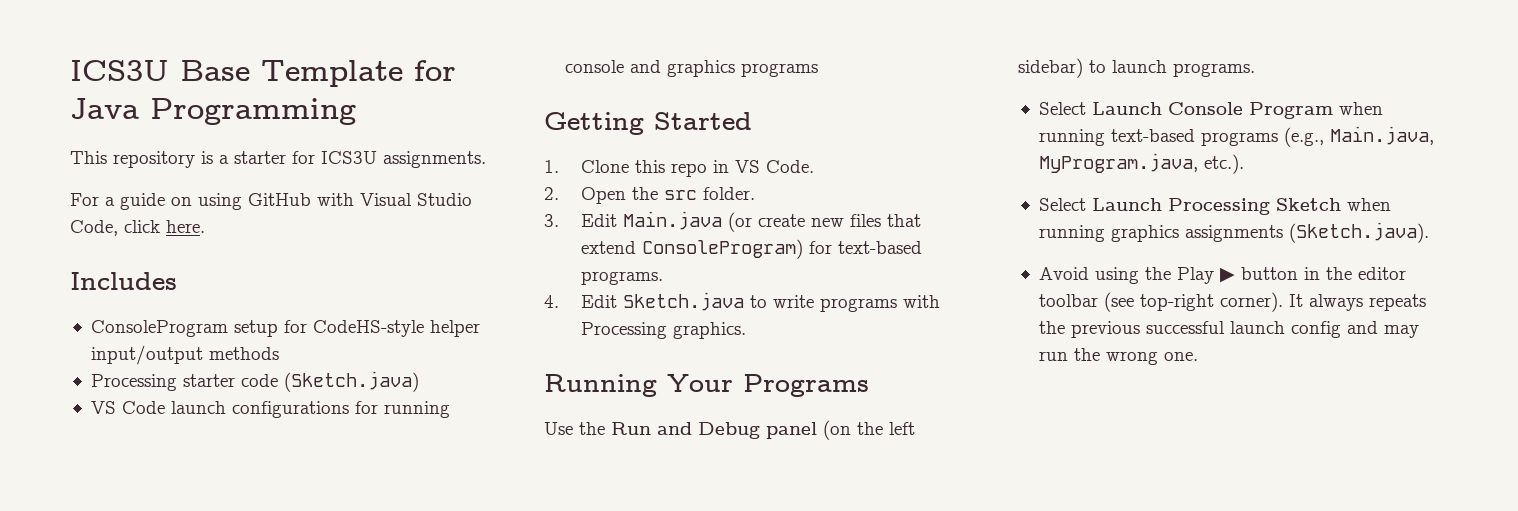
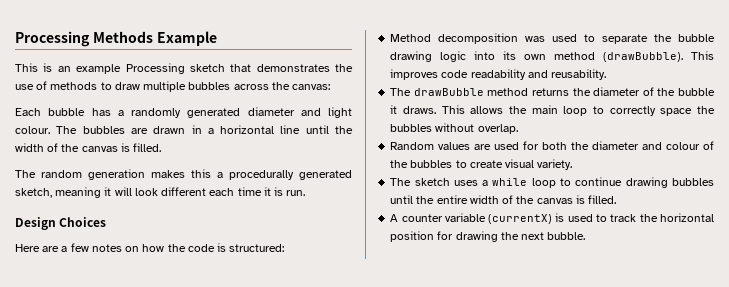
[70,60,456,87] [70,98,356,125] [70,151,486,168] [70,193,472,210] [70,220,205,236] [70,272,177,290] [90,320,480,337] [90,345,279,365] [90,371,419,392] [90,401,450,418] [564,60,818,77] [544,112,752,135] [544,160,814,177] [544,187,755,204] [544,211,921,232] [580,239,922,259] [580,271,663,285] [544,292,940,312] [580,322,746,339] [544,374,869,397] [544,420,915,440] [1018,58,1255,78] [1038,102,1383,119] [1038,126,1434,147] [1038,153,1244,174] [1038,198,1391,215] [1038,222,1429,243] [1038,267,1406,284] [1038,292,1426,312] [1038,321,1419,338] [1038,348,1198,365] ICS3U Base Template for Java Programming // This repository is a starter for ICS3U assignments. // For a guide on using GitHub with Visual Studio Code, click here. // Includes // ConsoleProgram setup for CodeHS-style helper input/output methods // Processing starter code (Sketch.java) // VS Code launch configurations for running console and graphics programs // Getting Started // 1. Clone this repo in VS Code. // 2. Open the src folder. // 3. Edit Main.java (or create new files that extend ConsoleProgram) for text-based programs. // 4. Edit Sketch.java to write programs with Processing graphics. // Running Your Programs // Use the Run and Debug panel (on the left sidebar) to launch programs. // Select Launch Console Program when running text-based programs (e.g., Main.java, MyProgram.java, etc.). // Select Launch Processing Sketch when running graphics assignments (Sketch.java). // Avoid using the Play ▶ button in the editor toolbar (see top-right corner). It always repeats the previous successful launch config and may run the wrong one. -> [15,31,217,47] [15,63,353,74] [15,81,331,92] [15,107,352,118] [15,125,354,134] [15,143,162,152] [15,169,352,180] [15,187,306,198] [15,217,107,230] [15,243,285,252] [390,33,715,44] [390,51,714,62] [390,69,607,80] [390,87,715,96] [390,105,715,116] [390,123,518,134] [390,141,714,150] [390,159,573,170] [390,177,714,188] [390,195,617,204] [390,213,714,224] [390,231,586,242] Processing Methods Example // This is an example Processing sketch that demonstrates the use of methods to draw multiple bubbles across the canvas: // Each bubble has a randomly generated diameter and light colour. The bubbles are drawn in a horizontal line until the width of the canvas is filled. // The random generation makes this a procedurally generated sketch, meaning it will look different each time it is run. // Design Choices // Here are a few notes on how the code is structured: // Method decomposition was used to separate the bubble drawing logic into its own method (drawBubble). This improves code readability and reusability. // The drawBubble method returns the diameter of the bubble it draws. This allows the main loop to correctly space the bubbles without overlap. // Random values are used for both the diameter and colour of the bubbles to create visual variety. // The sketch uses a while loop to continue drawing bubbles until the entire width of the canvas is filled. // A counter variable (currentX) is used to track the horizontal position for drawing the next bubble.

